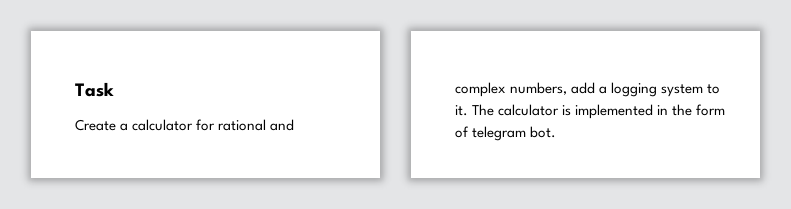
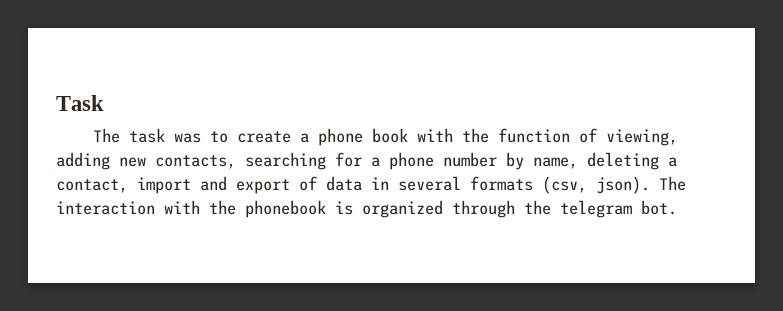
[75,119,295,131] [455,82,721,97] [455,104,726,119] [455,126,469,138] Create a calculator for rational and complex numbers, add a logging system to it. The calculator is implemented in the form of -> [92,128,678,146] [56,152,677,170] [56,176,686,194] [56,200,551,218] The task was to create a phone book with the function of viewing, adding new contacts, searching for a phone number by name, deleting a contact, import and export of data in several formats (csv, json). The interaction with the phonebook is organized through the

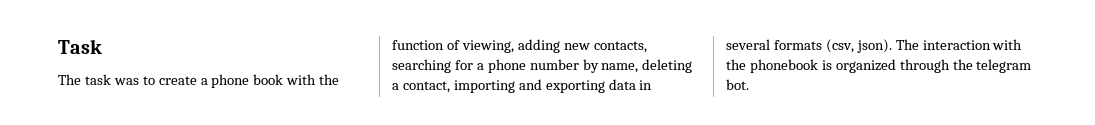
[137,176,317,194] import and export of -> [453,79,605,93] importing and exporting

